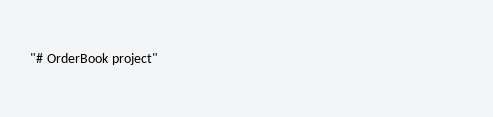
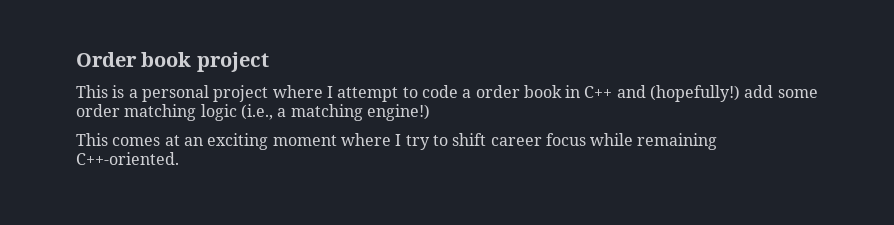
[30,53,158,65] "# OrderBook project" -> [76,52,269,72] [76,85,818,102] [76,104,430,121] [76,133,718,150] [76,152,179,165] Order book project // This is a personal project where I attempt to code a order book in C++ and (hopefully!) add some order matching logic (i.e., a matching engine!) // This comes at an exciting moment where I try to shift career focus while remaining C++-oriented.

